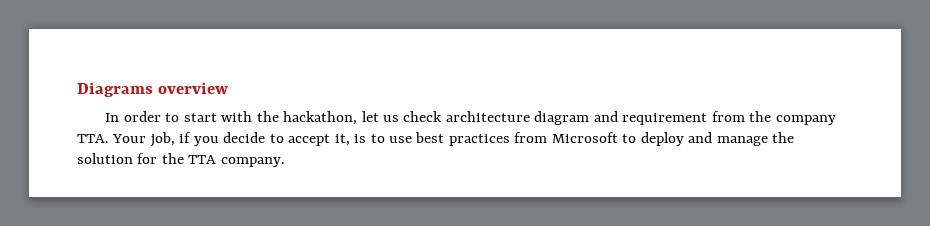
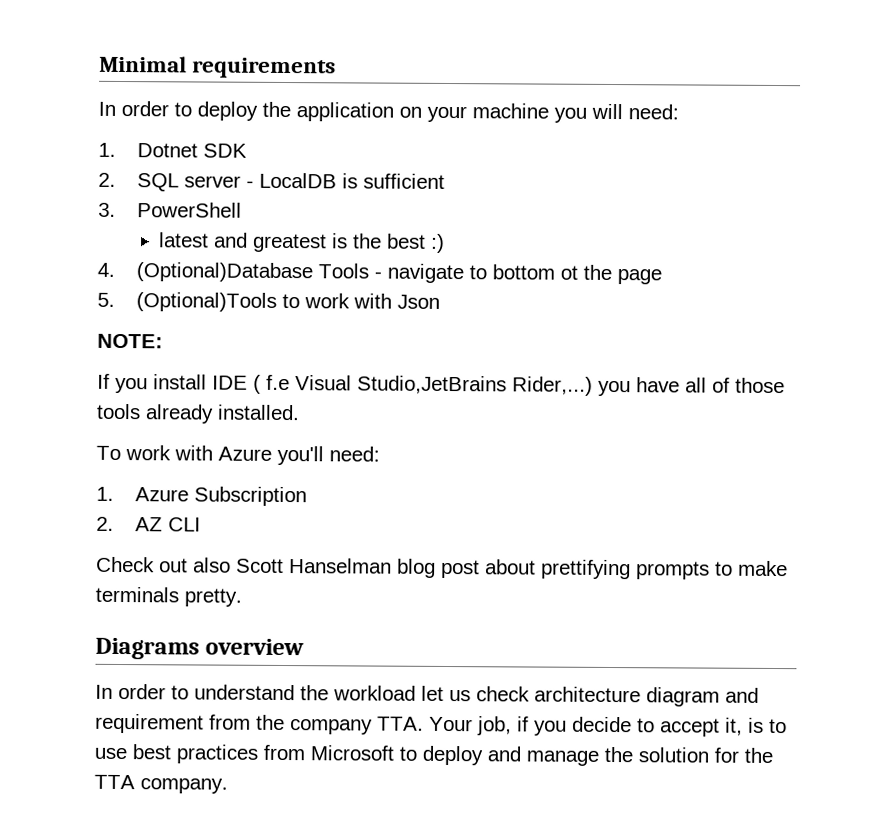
(77, 89) none -> [99,55,337,79] [98,101,679,123] [98,142,247,158] [98,172,445,192] [98,202,242,218] [159,232,446,253] [97,262,662,285] [97,292,440,312] [97,333,163,349] [97,373,785,397] [96,403,300,424] [96,445,380,466] [96,486,307,507] [96,516,201,532] [96,556,788,580] [95,586,242,607] Minimal requirements // In order to deploy the application on your machine you will need: // 1. Dotnet SDK // 2. SQL server - LocalDB is sufficient // 3. PowerShell // latest and greatest is the best :) // 4. (Optional)Database Tools - navigate to bottom ot the page // 5. (Optional)Tools to work with Json // NOTE: // If you install IDE ( f.e Visual Studio,JetBrains Rider,...) you have all of those tools already installed. // To work with Azure you'll need: // 1. Azure Subscription // 2. AZ CLI // Check out also Scott Hanselman blog post about prettifying prompts to make terminals pretty. //
[183,111,358,125] start with the hackathon, -> [194,684,416,701] understand the workload

